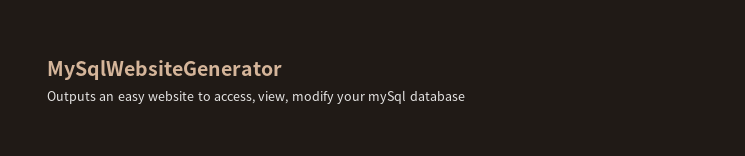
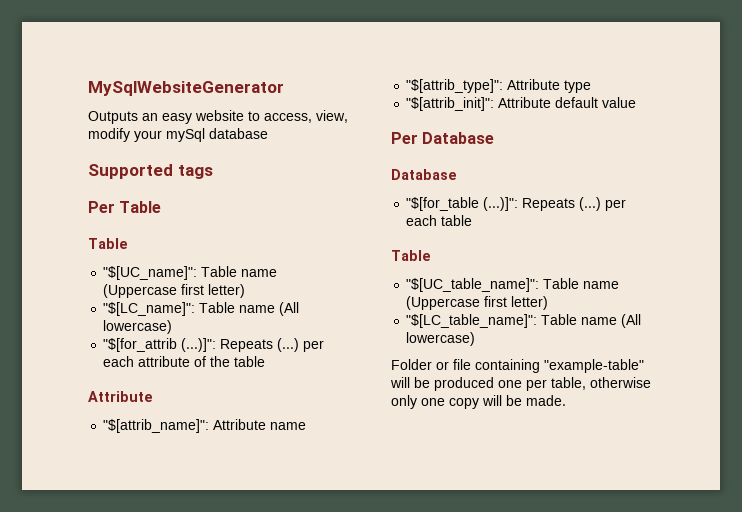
(465, 96) none -> [88,164,213,179] [88,201,162,213] [88,238,128,249] [103,266,278,280] [103,284,246,298] [103,302,300,316] [103,320,173,334] [103,338,325,352] [103,356,266,367] [88,391,153,402] [103,419,307,433] [406,79,592,93] [406,97,637,111] [391,132,495,144] [391,169,457,180] [406,197,627,211] [406,215,473,226] [391,250,431,261] [406,278,620,292] [406,296,549,310] [406,314,642,328] [406,332,476,346] [391,359,644,373] [390,377,651,391] [391,395,566,409] // Supported tags // Per Table // Table // "$[UC_name]": Table name (Uppercase first letter) // "$[LC_name]": Table name (All lowercase) // "$[for_attrib (...)]": Repeats (...) per each attribute of the table // Attribute // "$[attrib_name]": Attribute name // "$[attrib_type]": Attribute type // "$[attrib_init]": Attribute default value // Per Database // Database // "$[for_table (...)]": Repeats (...) per each table // Table // "$[UC_table_name]": Table name (Uppercase first letter) // "$[LC_table_name]": Table name (All lowercase) // Folder or file containing "example-table" will be produced one per table, otherwise only one copy will be made.

